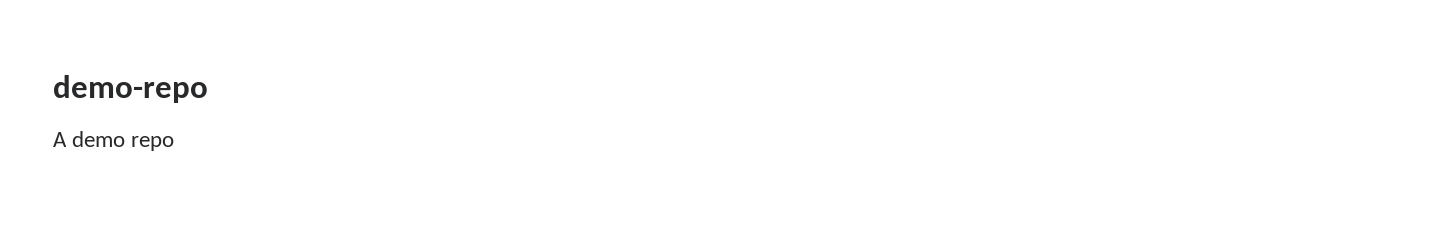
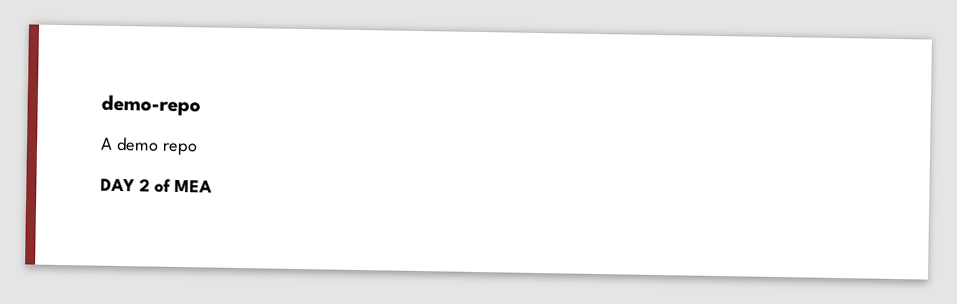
(175, 143) none -> [100,178,212,193] // DAY 2 of MEA

